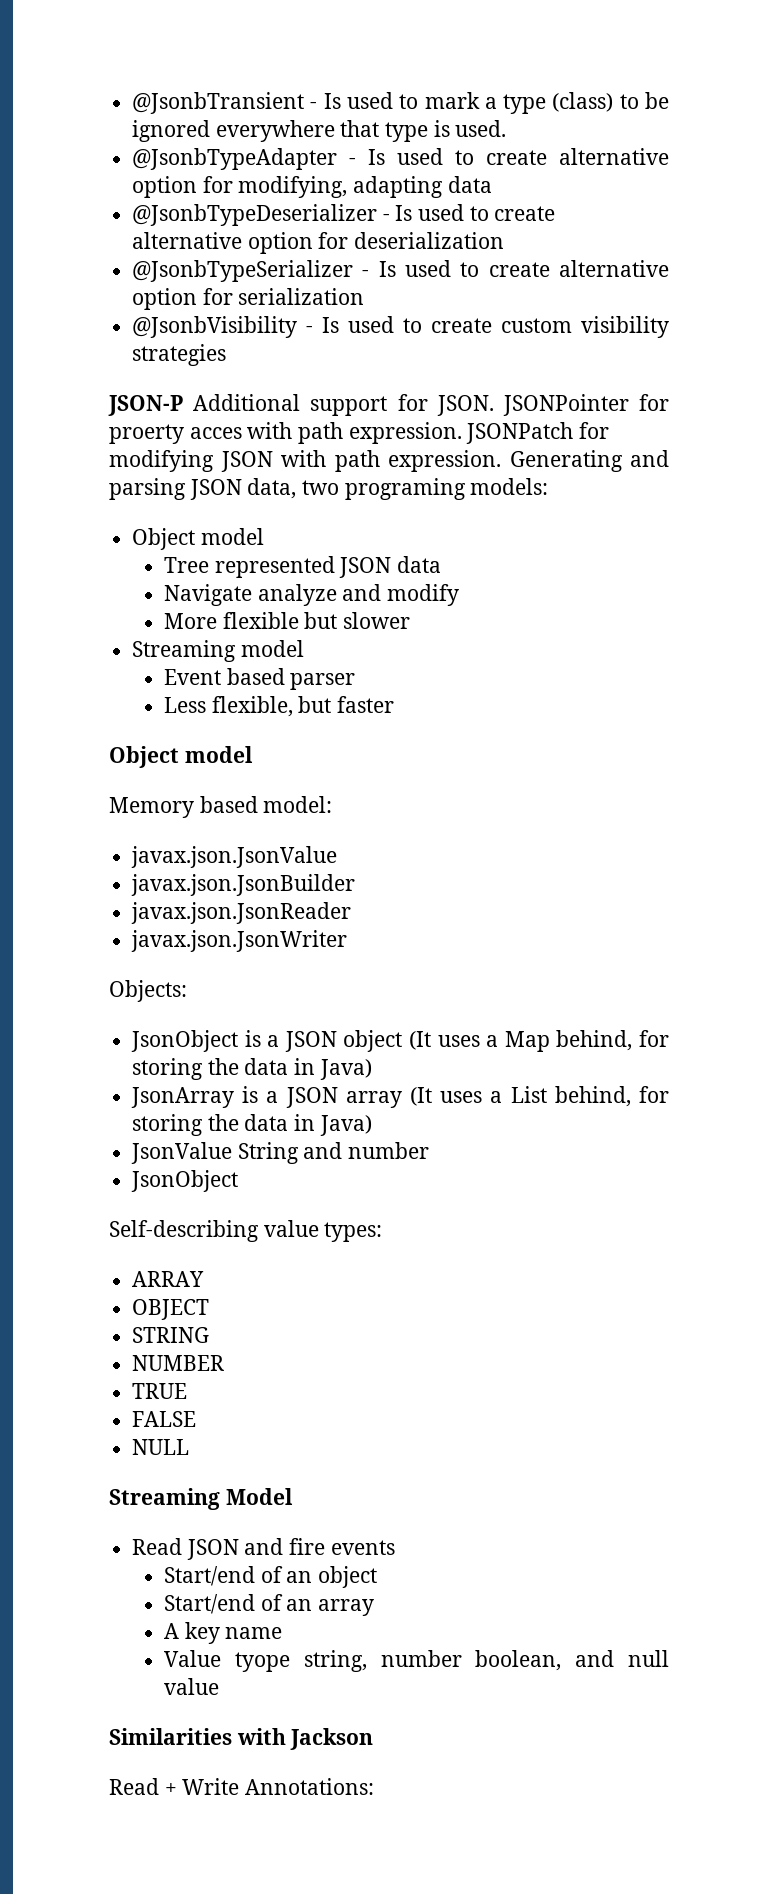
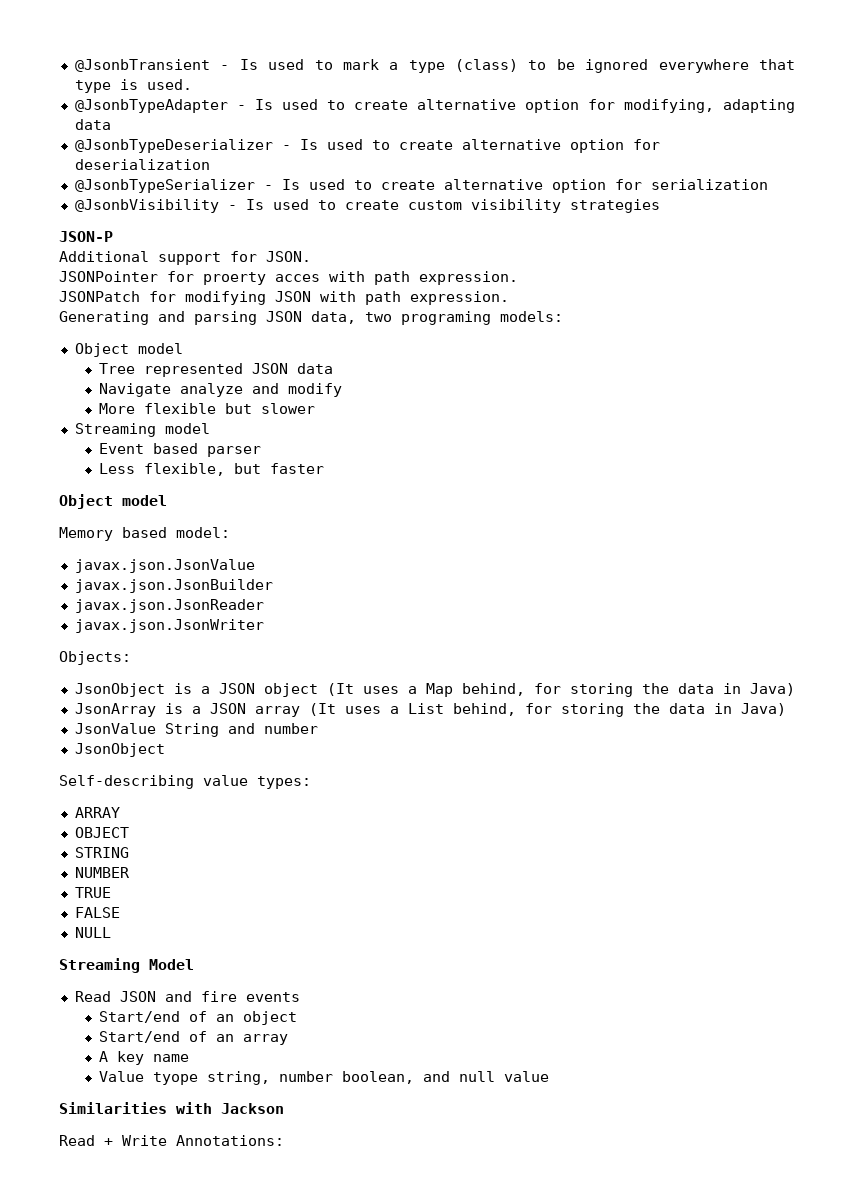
(183, 405) none -> (113, 236) //
(494, 405) none -> (311, 256) //
(462, 433) none -> (518, 278) //
(501, 461) none -> (509, 298) //

